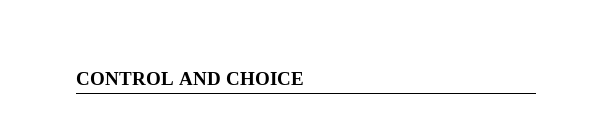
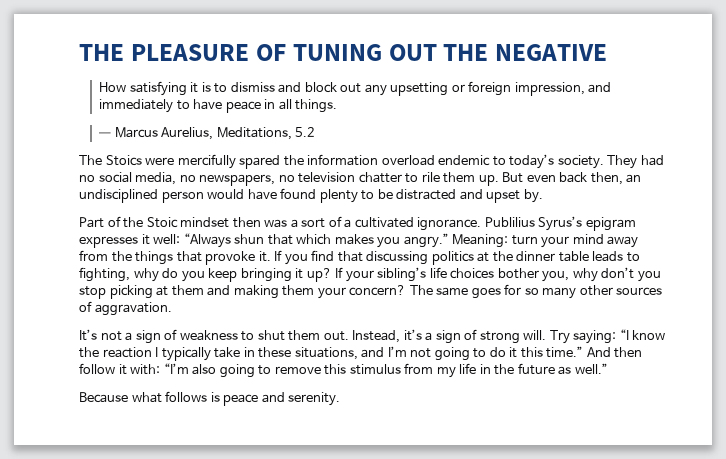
[76,72,305,85] CONTROL AND CHOICE -> [79,44,608,61] [99,81,612,96] [99,99,338,113] [99,127,316,140] [79,154,664,169] [79,172,642,186] [79,188,543,203] [79,216,636,231] [79,233,639,248] [79,250,640,265] [79,267,661,282] [79,284,663,299] [79,301,172,316] [79,329,666,344] [79,346,643,361] [79,363,608,378] [79,391,341,406] THE PLEASURE OF TUNING OUT THE NEGATIVE // How satisfying it is to dismiss and block out any upsetting or foreign impression, and immediately to have peace in all things. // — Marcus Aurelius, Meditations, 5.2 // The Stoics were mercifully spared the information overload endemic to today’s society. They had no social media, no newspapers, no television chatter to rile them up. But even back then, an undisciplined person would have found plenty to be distracted and upset by. // Part of the Stoic mindset then was a sort of a cultivated ignorance. Publilius Syrus’s epigram expresses it well: “Always shun that which makes you angry.” Meaning: turn your mind away from the things that provoke it. If you find that discussing politics at the dinner table leads to fighting, why do you keep bringing it up? If your sibling’s life choices bother you, why don’t you stop picking at them and making them your concern? The same goes for so many other sources of aggravation. // It’s not a sign of weakness to shut them out. Instead, it’s a sign of strong will. Try saying: “I know the reaction I typically take in these situations, and I’m not going to do it this time.” And then follow it with: “I’m also going to remove this stimulus from my life in the future as well.” // Because what follows is peace and serenity.

